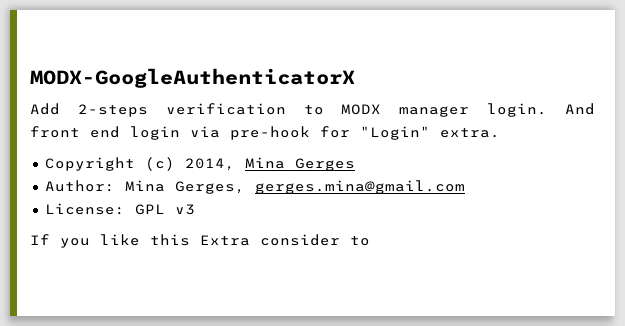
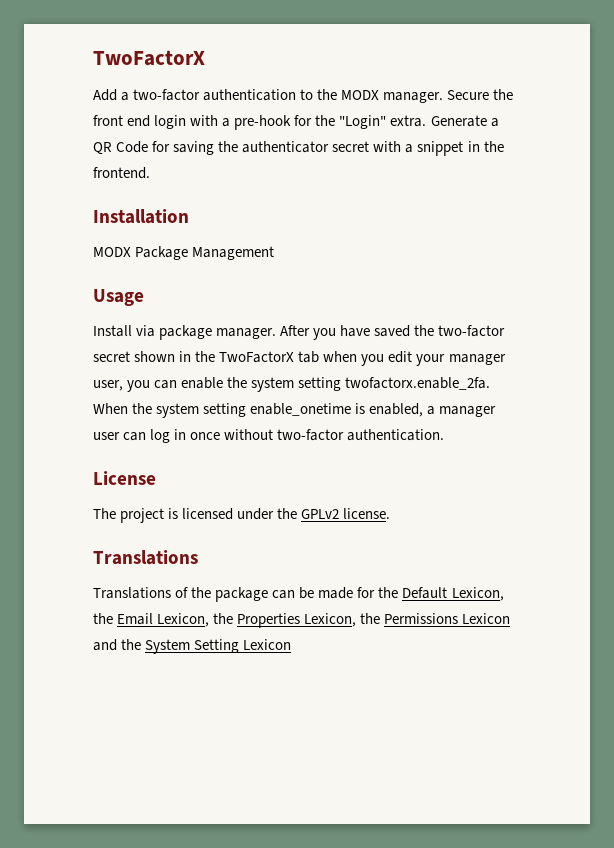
[30,68,355,88] MODX-GoogleAuthenticatorX -> [93,50,205,66] TwoFactorX
[77,103,595,117] 2-steps verification to MODX manager login. And -> [121,89,514,103] a two-factor authentication to the MODX manager. Secure the
[190,126,220,138] via -> [190,115,231,127] with a
(350, 132) none -> [315,115,336,126] the
[44,157,355,171] [44,180,465,194] [44,203,195,215] [30,234,370,248] // Copyright (c) 2014, Mina Gerges // Author: Mina Gerges, gerges.mina@gmail.com // License: GPL v3 // If you like this Extra consider to -> [430,115,499,127] [93,141,504,156] [93,167,150,179] [93,209,189,224] [93,246,275,260] [93,289,144,306] [93,325,506,340] [93,351,506,366] [93,377,491,392] [93,403,497,418] [93,429,445,443] [93,471,156,485] [93,508,391,523] [93,550,198,565] [93,587,504,602] [93,613,511,628] [93,639,292,654] Generate a QR Code for saving the authenticator secret with a snippet in the frontend. // Installation // MODX Package Management // Usage // Install via package manager. After you have saved the two-factor secret shown in the TwoFactorX tab when you edit your manager user, you can enable the system setting twofactorx.enable_2fa. When the system setting enable_onetime is enabled, a manager user can log in once without two-factor authentication. // License // The project is licensed under the GPLv2 license. // Translations // Translations of the package can be made for the Default Lexicon, the Email Lexicon, the Properties Lexicon, the Permissions Lexicon and the System Setting Lexicon

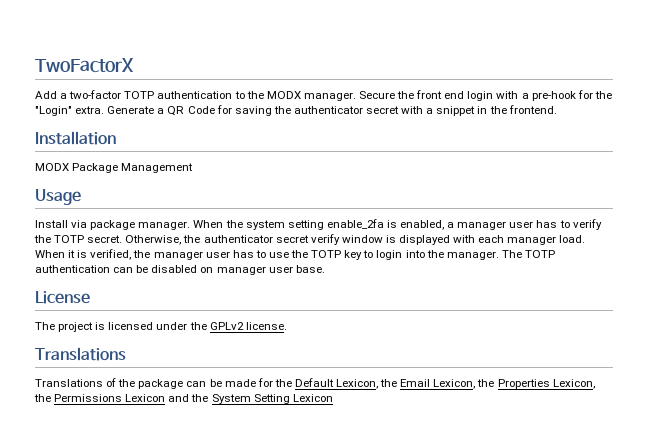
(201, 95) none -> [124,91,155,99] TOTP
[280,325,506,340] [93,351,506,366] [93,377,491,392] After you have saved the two-factor secret shown in the TwoFactorX tab when you edit your manager user, you can enable the system setting twofactorx.enable_2fa. -> (191, 225) none
[250,403,352,416] enable_onetime -> [326,219,384,229] enable_2fa
[123,429,445,443] can log in once without two-factor authentication. -> [536,219,602,230] [34,234,586,245] [35,249,555,260] [35,265,325,275] has to verify the TOTP secret. Otherwise, the authenticator secret verify window is displayed with each manager load. When it is verified, the manager user has to use the TOTP key to login into the manager. The TOTP authentication can be disabled on manager user base.

